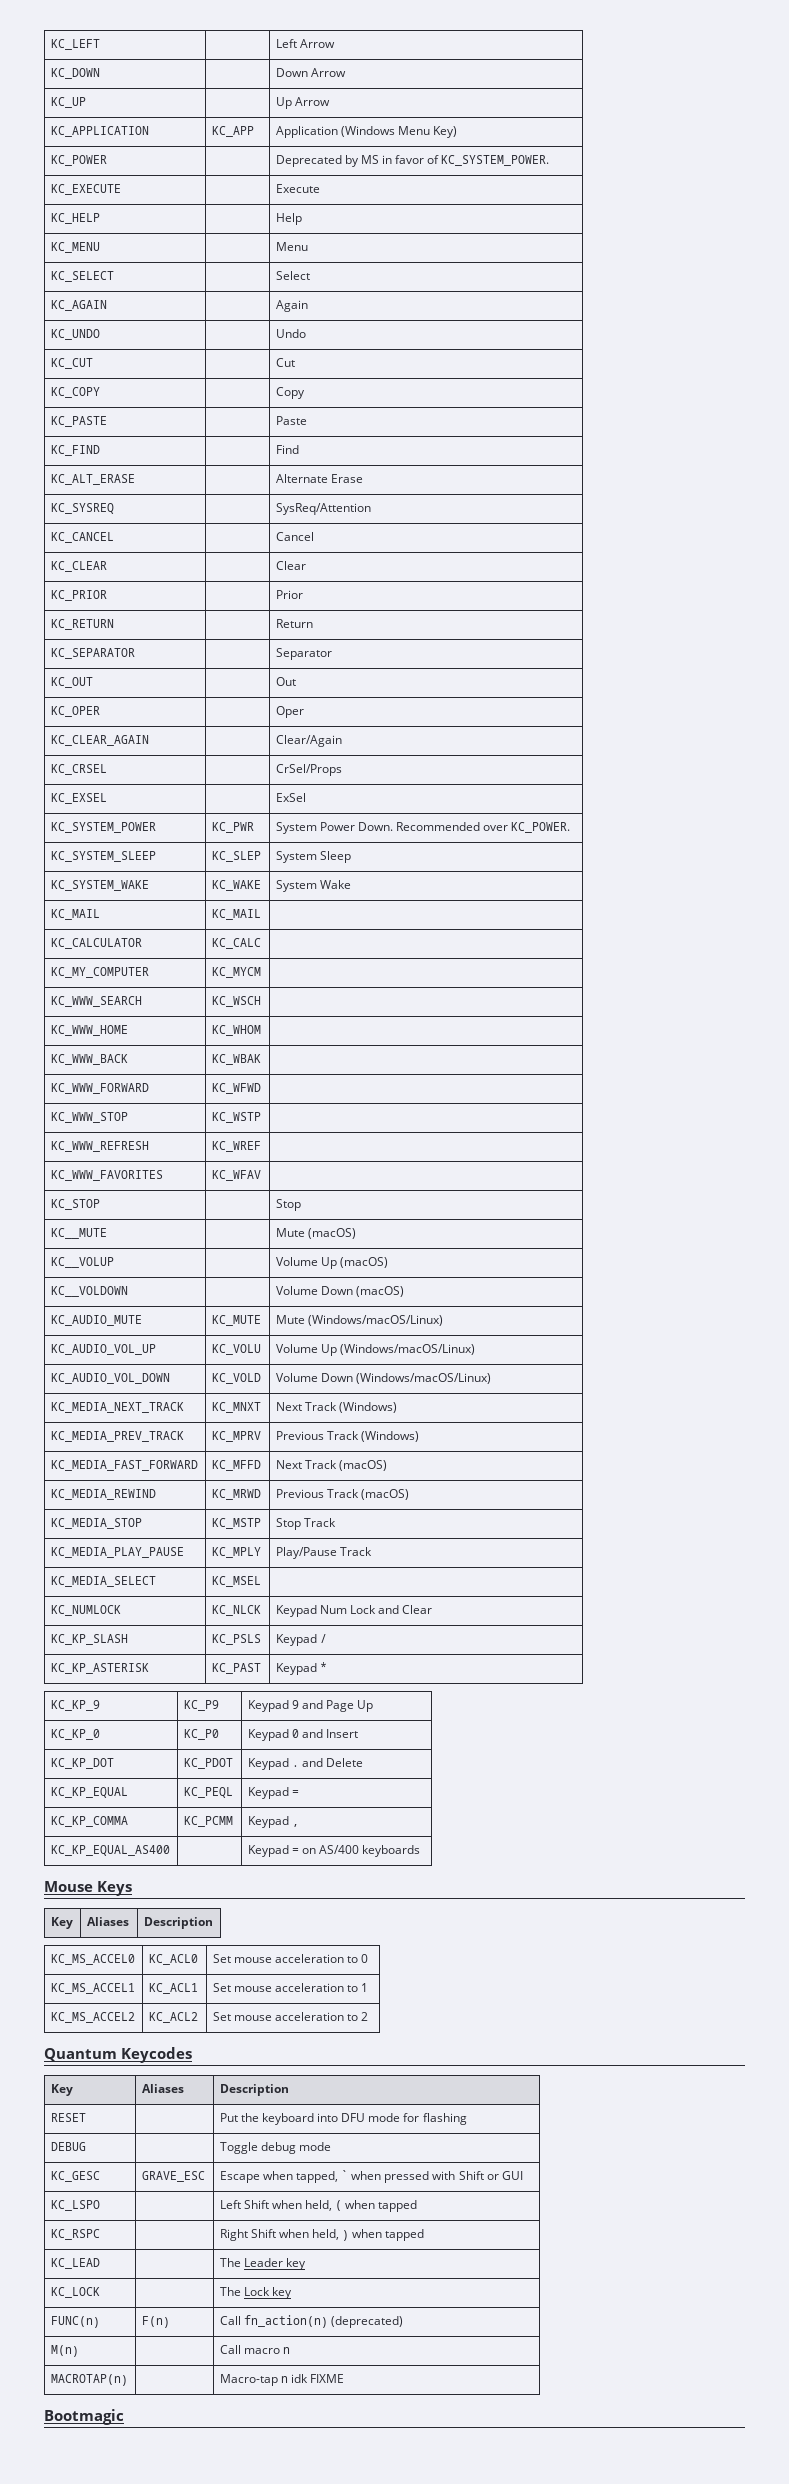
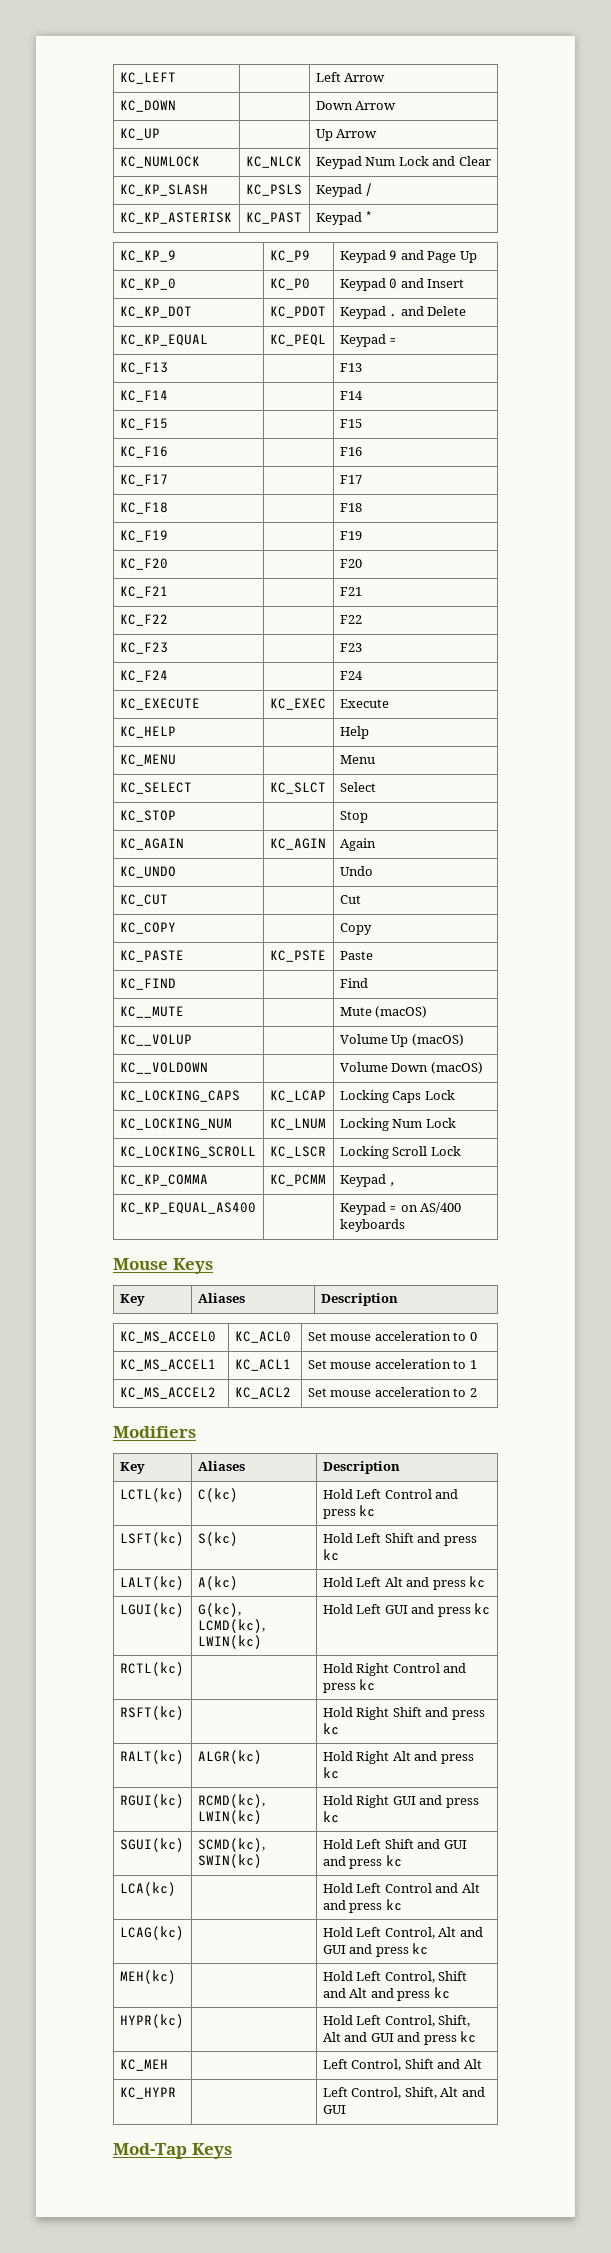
[50,126,149,137] [211,126,254,137] [275,126,458,138] [50,155,107,166] [275,155,550,167] [50,184,121,195] [275,184,320,193] [50,213,100,224] [275,213,302,225] [50,242,100,253] [275,242,308,251] [50,271,114,282] [275,271,310,280] [50,300,107,311] [275,300,308,312] [50,329,100,340] [275,329,306,338] [50,358,93,369] [275,358,295,367] [50,387,100,398] [275,387,305,399] [50,416,107,427] [275,416,307,425] [50,445,100,456] [275,445,299,454] [50,474,135,485] [275,474,363,483] [50,503,114,514] [275,503,371,515] [50,532,114,543] [275,532,314,541] [50,561,107,572] [275,561,306,570] [50,590,107,601] [275,590,303,599] [50,619,114,630] [275,619,313,628] [50,648,135,659] [275,648,332,660] [50,677,93,688] [275,677,296,686] [50,706,100,717] [275,706,304,718] [50,735,149,746] [275,735,342,747] [50,764,107,775] [275,764,342,776] [50,793,107,804] [275,793,306,802] [50,822,156,833] [211,822,254,833] [275,822,571,834] [50,851,156,862] [211,851,261,862] [275,851,351,863] [50,880,149,891] [211,880,261,891] [275,880,351,892] [50,909,100,920] [211,909,261,920] [50,938,142,949] [211,938,261,949] [50,967,149,978] [211,967,261,978] [50,996,142,1007] [211,996,261,1007] [50,1025,128,1036] [211,1025,261,1036] [50,1054,128,1065] [211,1054,261,1065] [50,1083,149,1094] [211,1083,261,1094] [50,1112,128,1123] [211,1112,261,1123] [50,1141,149,1152] [211,1141,261,1152] [50,1170,163,1181] [211,1170,261,1181] [50,1199,100,1210] [275,1199,301,1211] [50,1228,107,1239] [275,1228,356,1239] [50,1257,114,1268] [275,1257,389,1269] [50,1286,128,1297] [275,1286,405,1297] [50,1315,142,1326] [211,1315,261,1326] [275,1315,443,1326] [50,1344,156,1355] [211,1344,261,1355] [275,1344,476,1356] [50,1373,170,1384] [211,1373,261,1384] [275,1373,492,1384] [50,1402,184,1413] [211,1402,261,1413] [275,1402,398,1413] [50,1431,184,1442] [211,1431,261,1442] [275,1431,420,1442] [50,1460,198,1471] [211,1460,261,1471] [275,1460,388,1471] [50,1489,156,1500] [211,1489,261,1500] [275,1489,410,1500] [50,1518,142,1529] [211,1518,261,1529] [275,1518,336,1530] [50,1547,184,1558] [211,1547,261,1558] [275,1547,372,1559] [50,1576,156,1587] [211,1576,261,1587] // KC_APPLICATION | KC_APP | Application (Windows Menu Key) // KC_POWER | | Deprecated by MS in favor of KC_SYSTEM_POWER. // KC_EXECUTE | | Execute // KC_HELP | | Help // KC_MENU | | Menu // KC_SELECT | | Select // KC_AGAIN | | Again // KC_UNDO | | Undo // KC_CUT | | Cut // KC_COPY | | Copy // KC_PASTE | | Paste // KC_FIND | | Find // KC_ALT_ERASE | | Alternate Erase // KC_SYSREQ | | SysReq/Attention // KC_CANCEL | | Cancel // KC_CLEAR | | Clear // KC_PRIOR | | Prior // KC_RETURN | | Return // KC_SEPARATOR | | Separator // KC_OUT | | Out // KC_OPER | | Oper // KC_CLEAR_AGAIN | | Clear/Again // KC_CRSEL | | CrSel/Props // KC_EXSEL | | ExSel // KC_SYSTEM_POWER | KC_PWR | System Power Down. Recommended over KC_POWER. // KC_SYSTEM_SLEEP | KC_SLEP | System Sleep // KC_SYSTEM_WAKE | KC_WAKE | System Wake // KC_MAIL | KC_MAIL | // KC_CALCULATOR | KC_CALC | // KC_MY_COMPUTER | KC_MYCM | // KC_WWW_SEARCH | KC_WSCH | // KC_WWW_HOME | KC_WHOM | // KC_WWW_BACK | KC_WBAK | // KC_WWW_FORWARD | KC_WFWD | // KC_WWW_STOP | KC_WSTP | // KC_WWW_REFRESH | KC_WREF | // KC_WWW_FAVORITES | KC_WFAV | // KC_STOP | | Stop // KC__MUTE | | Mute (macOS) // KC__VOLUP | | Volume Up (macOS) // KC__VOLDOWN | | Volume Down (macOS) // KC_AUDIO_MUTE | KC_MUTE | Mute (Windows/macOS/Linux) // KC_AUDIO_VOL_UP | KC_VOLU | Volume Up (Windows/macOS/Linux) // KC_AUDIO_VOL_DOWN | KC_VOLD | Volume Down (Windows/macOS/Linux) // KC_MEDIA_NEXT_TRACK | KC_MNXT | Next Track (Windows) // KC_MEDIA_PREV_TRACK | KC_MPRV | Previous Track (Windows) // KC_MEDIA_FAST_FORWARD | KC_MFFD | Next Track (macOS) // KC_MEDIA_REWIND | KC_MRWD | Previous Track (macOS) // KC_MEDIA_STOP | KC_MSTP | Stop Track // KC_MEDIA_PLAY_PAUSE | KC_MPLY | Play/Pause Track // KC_MEDIA_SELECT | KC_MSEL | -> (378, 133) none
(299, 1793) none -> [119,362,168,374] [339,363,362,372] [119,390,168,402] [339,391,363,400] [119,418,168,430] [339,419,362,428] [119,446,168,458] [339,447,362,456] [119,474,168,486] [339,475,362,484] [119,502,168,514] [339,503,362,512] [119,530,168,542] [339,531,362,540] [119,558,168,570] [339,559,362,568] [119,586,168,598] [339,587,362,596] [119,614,168,626] [339,615,362,624] [119,642,168,654] [339,643,362,652] [119,670,168,682] [339,671,363,680] [119,698,200,710] [269,698,326,710] [339,699,389,708] [119,726,176,738] [339,726,369,739] [119,754,176,766] [339,755,375,764] [119,782,192,794] [269,782,326,794] [339,782,376,792] [119,810,176,822] [339,811,368,823] [119,838,184,850] [269,838,326,850] [339,838,376,851] [119,866,176,878] [339,866,373,876] [119,894,168,906] [339,895,361,904] [119,922,176,934] [339,923,372,935] [119,950,184,962] [269,950,326,962] [339,951,373,960] [119,978,176,990] [339,978,368,988] [119,1006,184,1018] [339,1006,428,1018] [119,1034,192,1046] [339,1034,464,1047] [119,1062,208,1074] [339,1062,483,1074] [119,1090,240,1102] [269,1090,326,1102] [339,1090,455,1103] [119,1118,232,1130] [269,1118,326,1130] [339,1118,456,1131] [119,1146,256,1158] [269,1146,326,1158] [339,1146,461,1159] // KC_F13 | | F13 // KC_F14 | | F14 // KC_F15 | | F15 // KC_F16 | | F16 // KC_F17 | | F17 // KC_F18 | | F18 // KC_F19 | | F19 // KC_F20 | | F20 // KC_F21 | | F21 // KC_F22 | | F22 // KC_F23 | | F23 // KC_F24 | | F24 // KC_EXECUTE | KC_EXEC | Execute // KC_HELP | | Help // KC_MENU | | Menu // KC_SELECT | KC_SLCT | Select // KC_STOP | | Stop // KC_AGAIN | KC_AGIN | Again // KC_UNDO | | Undo // KC_CUT | | Cut // KC_COPY | | Copy // KC_PASTE | KC_PSTE | Paste // KC_FIND | | Find // KC__MUTE | | Mute (macOS) // KC__VOLUP | | Volume Up (macOS) // KC__VOLDOWN | | Volume Down (macOS) // KC_LOCKING_CAPS | KC_LCAP | Locking Caps Lock // KC_LOCKING_NUM | KC_LNUM | Locking Num Lock // KC_LOCKING_SCROLL | KC_LSCR | Locking Scroll Lock
[44,2047,192,2063] [50,2084,73,2096] [141,2084,184,2093] [219,2084,289,2096] [50,2113,86,2122] [219,2113,467,2125] [50,2142,86,2151] [219,2142,332,2154] [50,2171,100,2182] [141,2171,205,2182] [219,2170,523,2183] [50,2200,100,2211] [219,2200,418,2212] [50,2229,100,2240] [219,2229,425,2241] [50,2258,100,2269] [219,2258,307,2270] [50,2287,100,2298] [219,2287,293,2299] [50,2316,100,2328] [141,2316,170,2328] [219,2315,404,2328] [50,2345,79,2357] [219,2345,291,2354] [50,2374,128,2386] [219,2374,345,2386] [44,2409,124,2425] Quantum Keycodes // Key | Aliases | Description // RESET | | Put the keyboard into DFU mode for flashing // DEBUG | | Toggle debug mode // KC_GESC | GRAVE_ESC | Escape when tapped, ` when pressed with Shift or GUI // KC_LSPO | | Left Shift when held, ( when tapped // KC_RSPC | | Right Shift when held, ) when tapped // KC_LEAD | | The Leader key // KC_LOCK | | The Lock key // FUNC(n) | F(n) | Call fn_action(n) (deprecated) // M(n) | | Call macro n // MACROTAP(n) | | Macro-tap n idk FIXME // Bootmagic -> [113,1426,196,1438] [119,1462,145,1474] [197,1461,245,1471] [322,1461,400,1474] [119,1488,184,1502] [197,1488,238,1502] [322,1489,459,1499] [322,1505,376,1519] [119,1532,184,1546] [197,1532,238,1546] [322,1533,477,1546] [322,1549,339,1561] [119,1576,184,1590] [197,1576,238,1590] [322,1576,486,1590] [119,1603,184,1617] [197,1603,241,1617] [197,1619,265,1633] [197,1635,262,1649] [322,1603,491,1617] [119,1662,184,1676] [322,1663,467,1676] [322,1679,376,1693] [119,1706,184,1720] [322,1707,485,1720] [322,1723,339,1735] [119,1750,184,1764] [197,1750,262,1764] [322,1751,474,1764] [322,1767,339,1779] [119,1794,184,1808] [197,1794,265,1808] [197,1810,262,1824] [322,1795,479,1808] [322,1811,339,1823] [119,1838,184,1852] [197,1838,265,1852] [197,1854,262,1868] [322,1839,467,1849] [322,1855,402,1869] [119,1882,176,1896] [322,1883,480,1893] [322,1899,402,1913] [119,1926,184,1940] [322,1927,483,1939] [322,1943,429,1957] [119,1970,176,1984] [322,1971,468,1983] [322,1987,450,2001] [119,2014,184,2028] [322,2015,471,2027] [322,2031,477,2045] [119,2059,168,2071] [322,2059,482,2071] [119,2087,176,2099] [322,2087,485,2099] [322,2105,346,2114] [113,2143,232,2159] Modifiers // Key | Aliases | Description // LCTL(kc) | C(kc) | Hold Left Control and press kc // LSFT(kc) | S(kc) | Hold Left Shift and press kc // LALT(kc) | A(kc) | Hold Left Alt and press kc // LGUI(kc) | G(kc), LCMD(kc), LWIN(kc) | Hold Left GUI and press kc // RCTL(kc) | | Hold Right Control and press kc // RSFT(kc) | | Hold Right Shift and press kc // RALT(kc) | ALGR(kc) | Hold Right Alt and press kc // RGUI(kc) | RCMD(kc), LWIN(kc) | Hold Right GUI and press kc // SGUI(kc) | SCMD(kc), SWIN(kc) | Hold Left Shift and GUI and press kc // LCA(kc) | | Hold Left Control and Alt and press kc // LCAG(kc) | | Hold Left Control, Alt and GUI and press kc // MEH(kc) | | Hold Left Control, Shift and Alt and press kc // HYPR(kc) | | Hold Left Control, Shift, Alt and GUI and press kc // KC_MEH | | Left Control, Shift and Alt // KC_HYPR | | Left Control, Shift, Alt and GUI // Mod-Tap Keys

